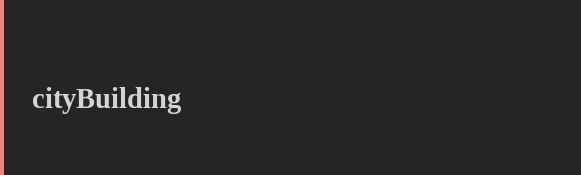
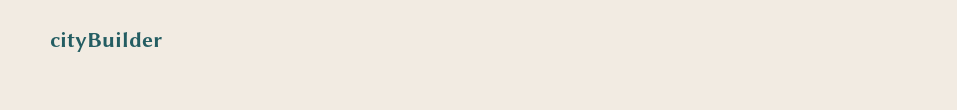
[32,87,181,114] cityBuilding -> [50,31,162,52] cityBuilder

